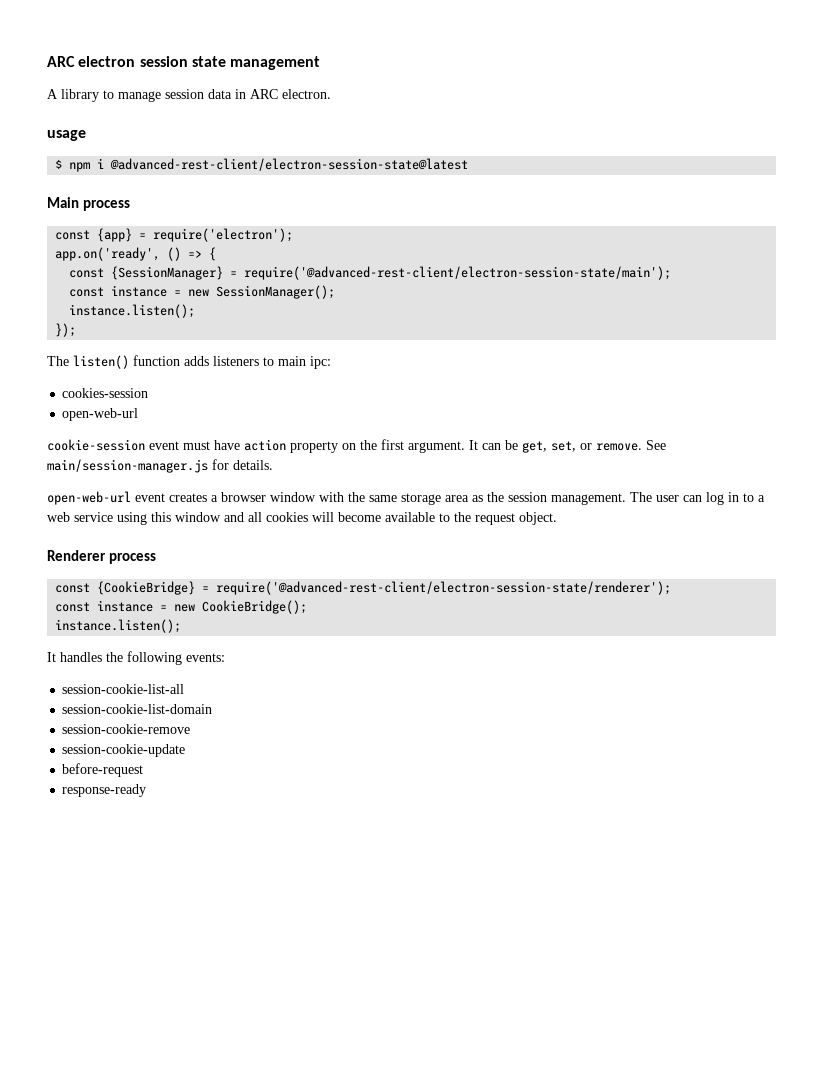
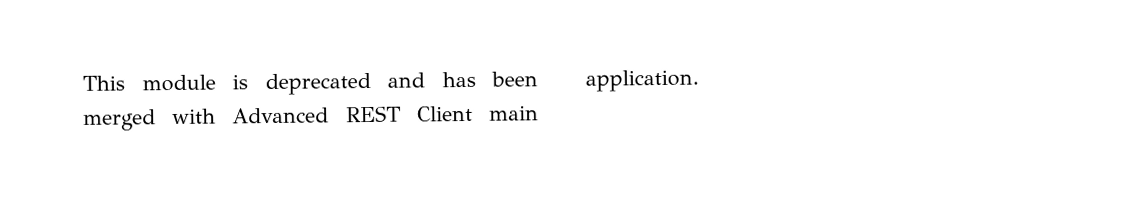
[47,56,321,70] [47,89,331,102] [47,130,86,141] [55,158,469,172] [47,197,130,211] [55,228,294,242] [55,247,217,261] [69,266,672,280] [69,285,336,299] [69,304,196,318] [55,323,77,337] [47,355,331,369] [62,388,149,398] [62,408,139,421] [47,439,666,453] [47,459,273,473] [47,491,765,505] [47,512,557,525] [47,550,156,564] [55,581,672,595] [55,600,308,614] [55,619,182,633] [47,651,225,665] [62,684,185,694] [62,704,213,714] [62,724,191,734] [62,744,186,757] [62,763,144,777] [62,784,147,797] ARC electron session state management // A library to manage session data in ARC electron. // usage // $ npm i @advanced-rest-client/electron-session-state@latest // Main process // const {app} = require('electron'); // app.on('ready', () => { // const {SessionManager} = require('@advanced-rest-client/electron-session-state/main'); // const instance = new SessionManager(); // instance.listen(); // }); // The listen() function adds listeners to main ipc: // cookies-session // open-web-url // cookie-session event must have action property on the first argument. It can be get, set, or remove. See main/session-manager.js for details. // open-web-url event creates a browser window with the same storage area as the session management. The user can log in to a web service using this window and all cookies will become available to the request object. // Renderer process // const {CookieBridge} = require('@advanced-rest-client/electron-session-state/renderer'); // const instance = new CookieBridge(); // instance.listen(); // It handles the following events: // session-cookie-list-all // session-cookie-list-domain // session-cookie-remove // session-cookie-update // before-request // response-ready -> [82,71,538,96] [83,105,539,131] [585,69,699,92] This module is deprecated and has been merged with Advanced REST Client main application.

